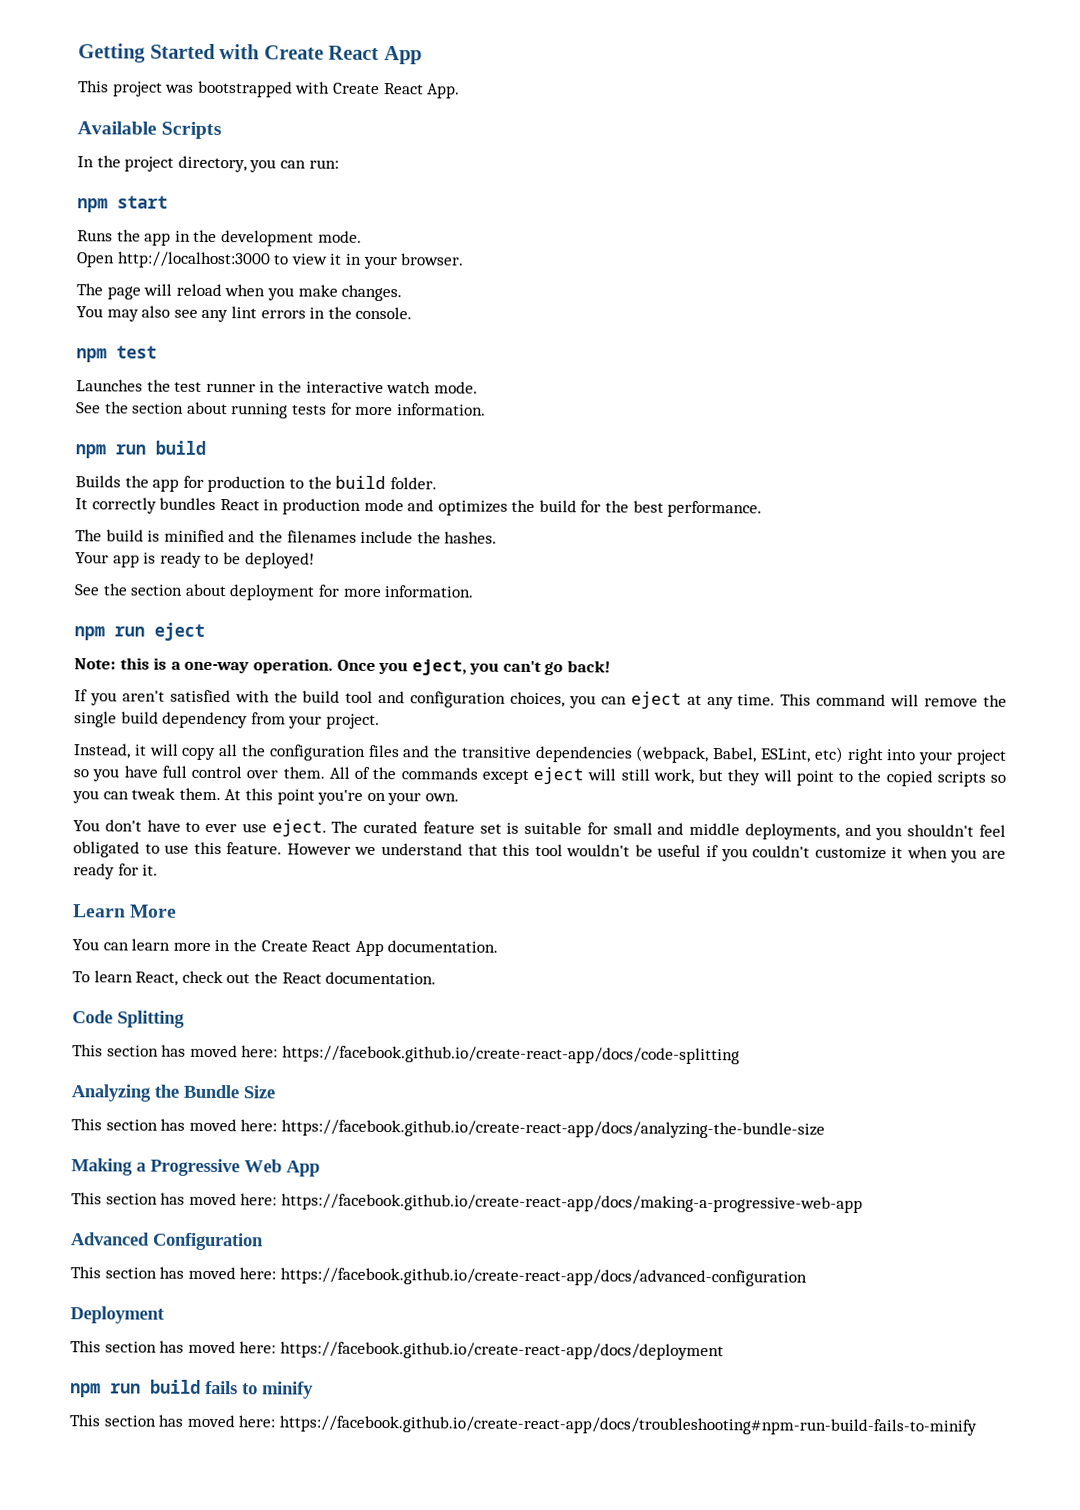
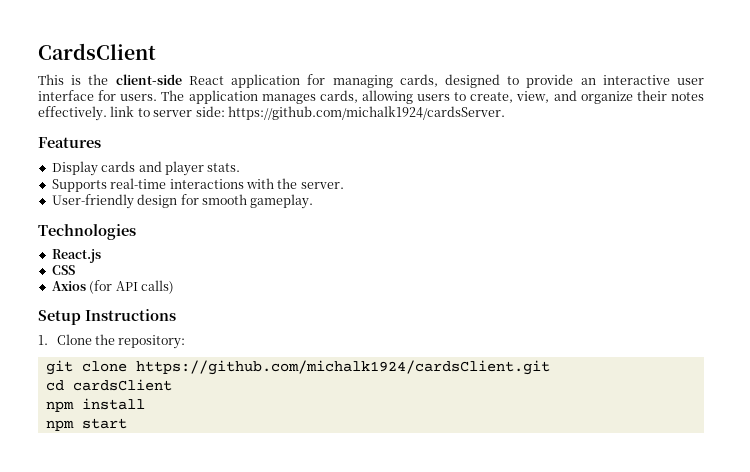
[78,43,422,65] [78,80,461,99] [77,121,223,140] [77,155,339,173] [77,195,168,213] [77,229,362,247] [76,251,465,270] [76,283,403,302] [76,305,413,323] [76,345,157,363] [76,379,478,394] [76,401,486,419] [75,440,206,459] [75,475,437,493] [75,497,763,518] [75,529,498,544] [75,551,315,569] [74,583,475,601] [74,622,205,641] [74,657,612,676] [74,689,1008,710] [74,711,380,730] [73,743,1007,765] [73,765,1006,787] [72,787,459,806] [73,819,1007,841] [73,841,1006,863] [73,863,159,880] [73,904,178,918] [72,938,499,957] [72,970,437,986] [72,1010,185,1028] [72,1044,740,1065] [71,1084,275,1102] [71,1118,825,1139] [71,1158,320,1177] [71,1192,863,1213] [70,1232,264,1251] [70,1266,807,1287] [70,1306,165,1324] [70,1340,724,1361] [70,1379,314,1399] [69,1414,977,1436] Getting Started with Create React App // This project was bootstrapped with Create React App. // Available Scripts // In the project directory, you can run: // npm start // Runs the app in the development mode. // Open http://localhost:3000 to view it in your browser. // The page will reload when you make changes. // You may also see any lint errors in the console. // npm test // Launches the test runner in the interactive watch mode. // See the section about running tests for more information. // npm run build // Builds the app for production to the build folder. // It correctly bundles React in production mode and optimizes the build for the best performance. // The build is minified and the filenames include the hashes. // Your app is ready to be deployed! // See the section about deployment for more information. // npm run eject // Note: this is a one-way operation. Once you eject, you can't go back! // If you aren't satisfied with the build tool and configuration choices, you can eject at any time. This command will remove the single build dependency from your project. // Instead, it will copy all the configuration files and the transitive dependencies (webpack, Babel, ESLint, etc) right into your project so you have full control over them. All of the commands except eject will still work, but they will point to the copied scripts so you can tweak them. At this point you're on your own. // You don't have to ever use eject. The curated feature set is suitable for small and middle deployments, and you shouldn't feel obligated to use this feature. However we understand that this tool wouldn't be useful if you couldn't customize it when you are ready for it. // Learn More // You can learn more in the Create React App documentation. // To learn React, check out the React documentation. // Code Splitting // This section has moved here: https://facebook.github.io/create-react-app/docs/code-splitting // Analyzing the Bundle Size // This section has moved here: https://facebook.github.io/create-react-app/docs/analyzing-the-bundle-size // Making a Progressive Web App // This section has moved here: https://facebook.github.io/create-react-app/docs/making-a-progressive-web-app // Advanced Configuration // This section has moved here: https://facebook.github.io/create-react-app/docs/advanced-configuration // Deployment // This section has moved here: https://facebook.github.io/create-react-app/docs/deployment // npm run build fails to minify // This section has moved here: https://facebook.github.io/create-react-app/docs/troubleshooting#npm-run-build-fails-to-minify -> [38,43,156,60] [38,74,704,88] [38,90,704,104] [38,106,505,121] [38,137,101,148] [51,161,241,176] [51,178,344,192] [51,194,314,209] [38,224,136,240] [51,249,101,263] [51,265,75,275] [51,280,174,294] [38,309,176,325] [38,334,186,349] [45,360,550,375] [45,379,172,391] [45,398,145,412] [45,418,127,431] CardsClient // This is the client-side React application for managing cards, designed to provide an interactive user interface for users. The application manages cards, allowing users to create, view, and organize their notes effectively. link to server side: https://github.com/michalk1924/cardsServer. // Features // Display cards and player stats. // Supports real-time interactions with the server. // User-friendly design for smooth gameplay. // Technologies // React.js // CSS // Axios (for API calls) // Setup Instructions // 1. Clone the repository: // git clone https://github.com/michalk1924/cardsClient.git // cd cardsClient // npm install // npm start

